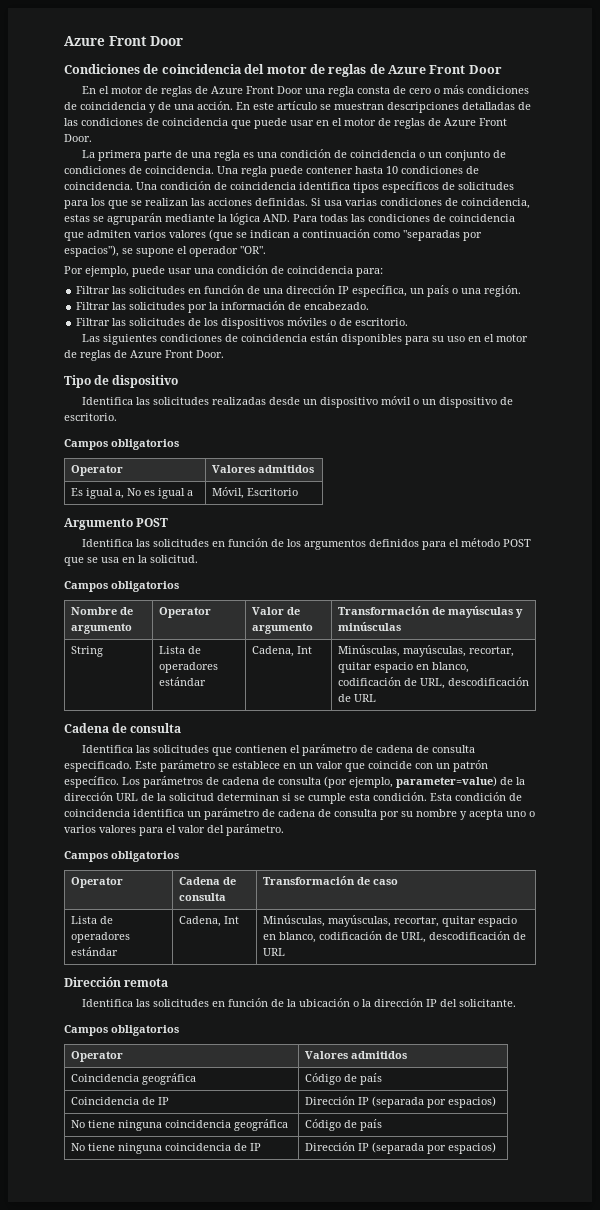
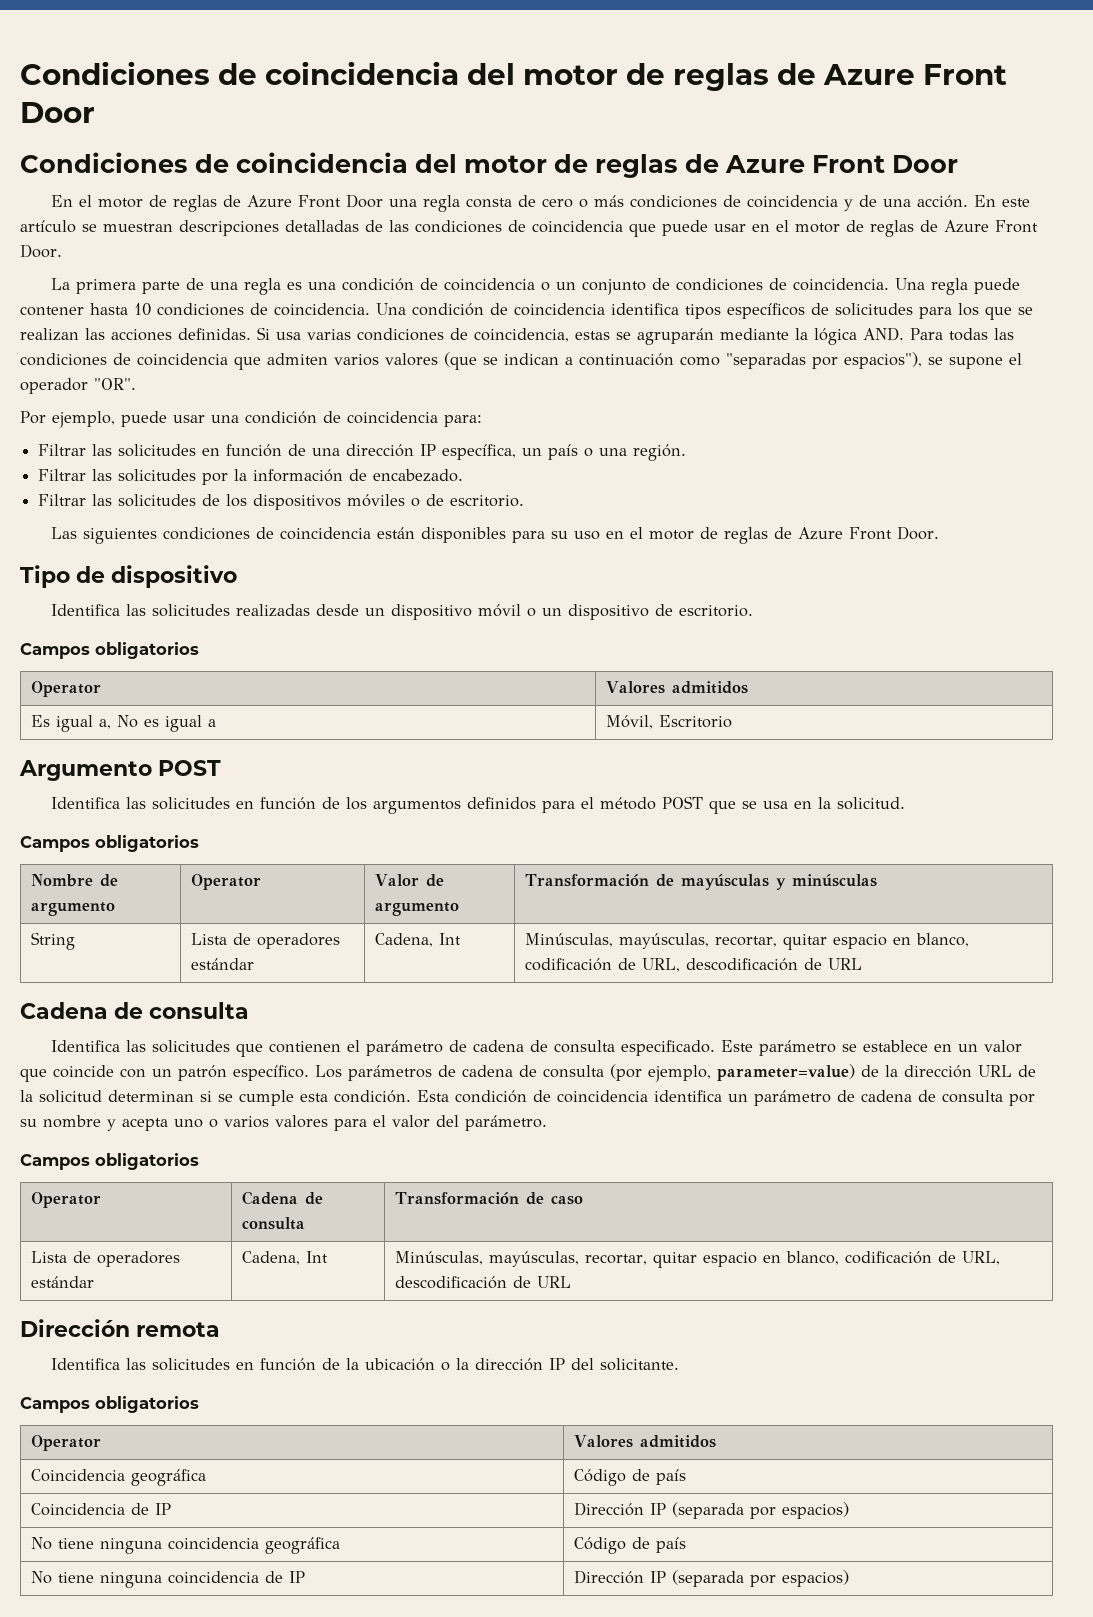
(64, 41) none -> [20,61,816,91] Condiciones de coincidencia del motor de reglas de

